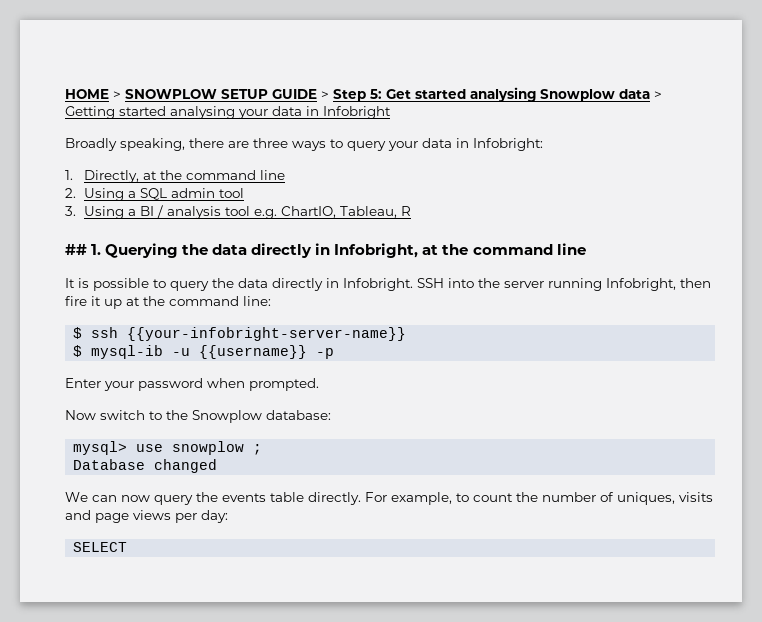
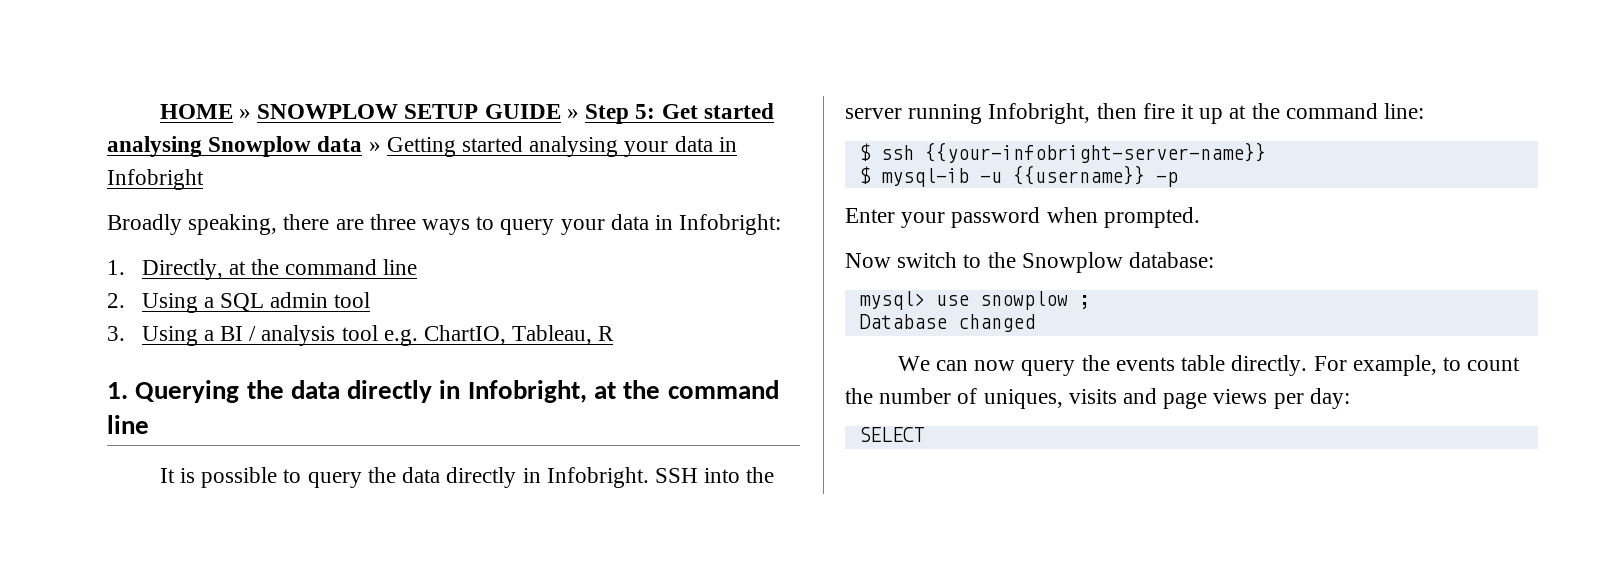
[113,91,121,99] > -> [239,109,252,119] »
[321,91,329,99] > -> [566,109,579,119] »
[654,91,662,99] > -> [368,142,381,152] »
[65,244,87,255] ## -> (615, 333) none

